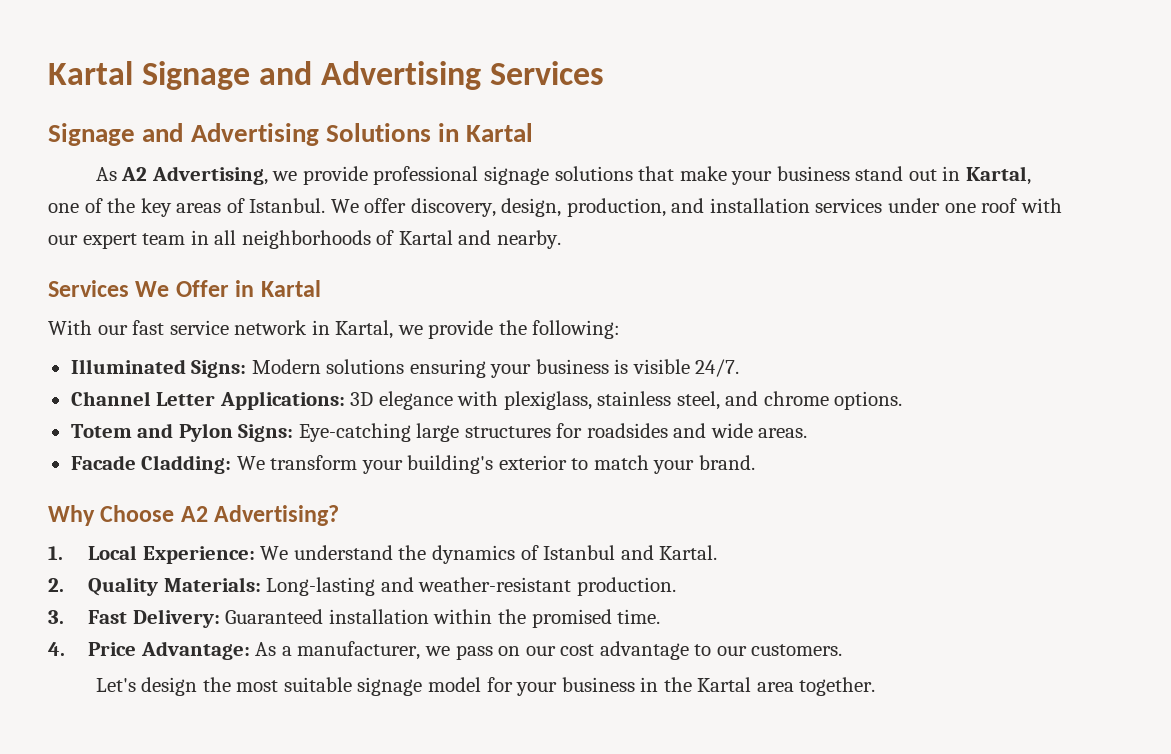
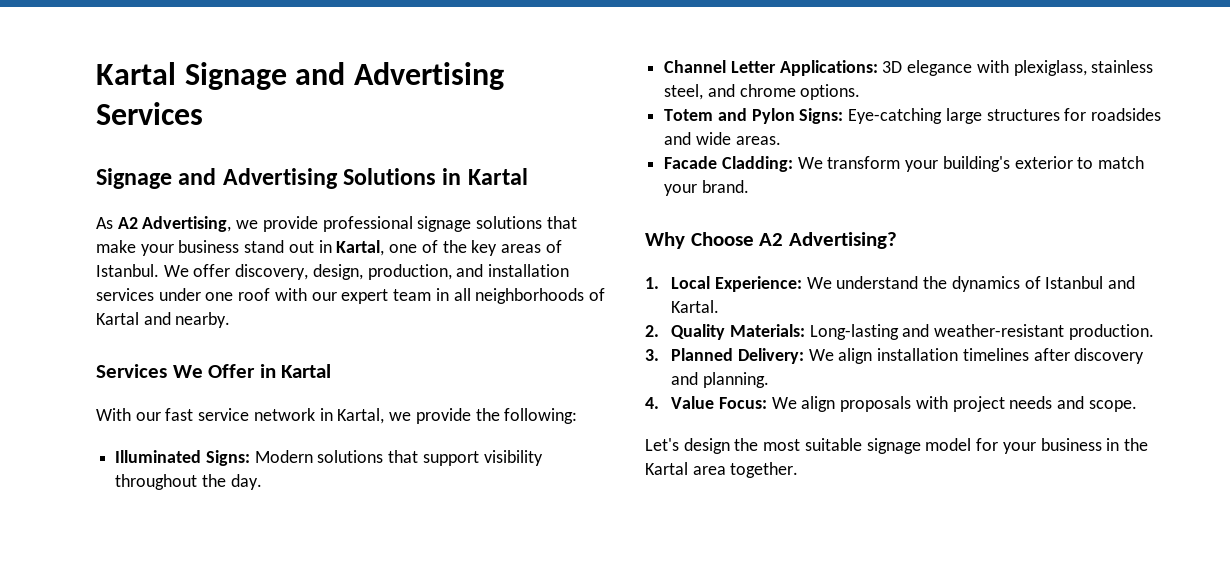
[409,359,740,378] ensuring your business is visible 24/7. -> [388,450,543,466] [115,474,262,490] that support visibility throughout the day.
[88,609,661,628] [48,641,843,660] Fast Delivery: Guaranteed installation within the promised time. // 4. Price Advantage: As a manufacturer, we pass on our cost advantage to our customers. -> [671,348,1145,364] [671,372,770,388] [645,396,1137,412] Planned Delivery: We align installation timelines after discovery and planning. // 4. Value Focus: We align proposals with project needs and scope.

